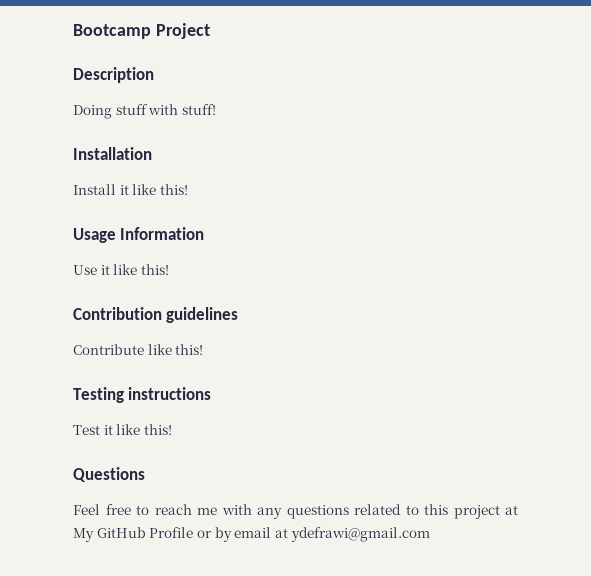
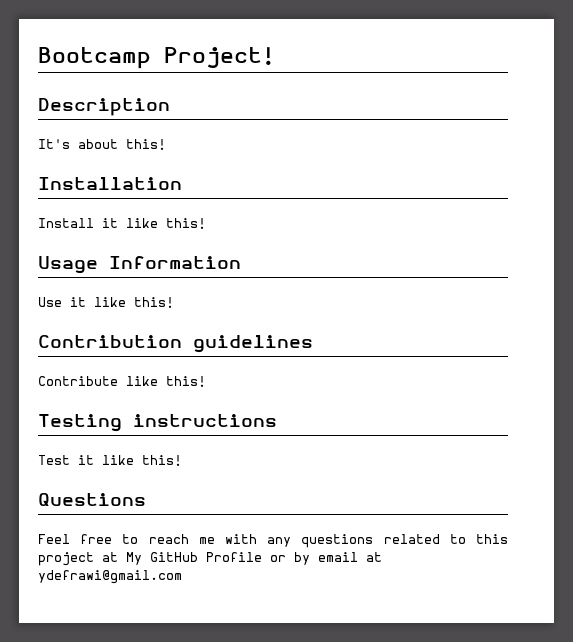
[155,23,210,39] Project -> [164,47,275,68] Project!
[73,104,216,119] Doing stuff with stuff! -> [38,139,166,150] It's about this!

